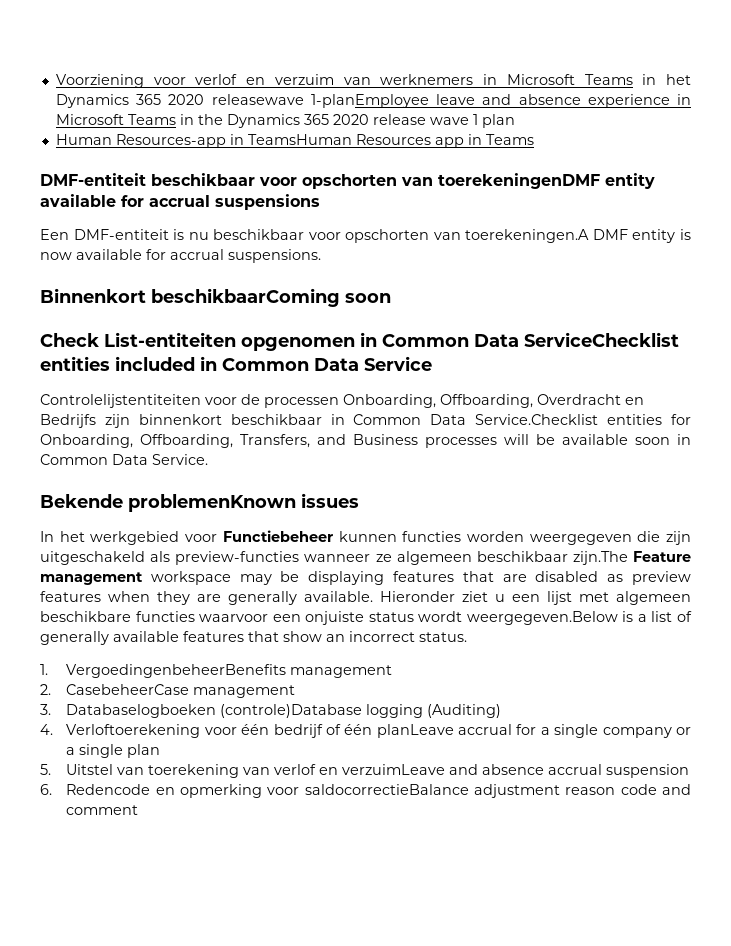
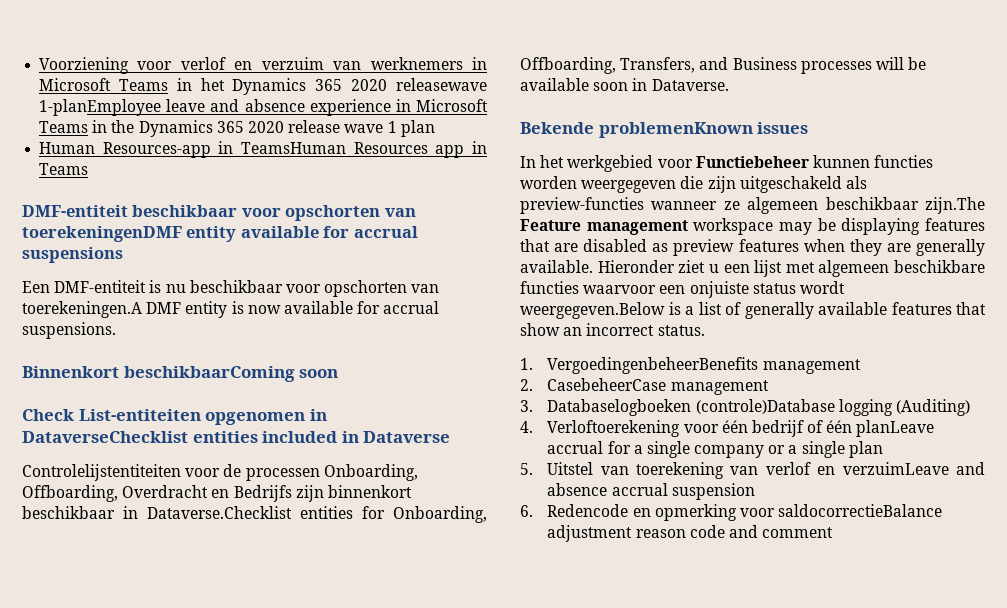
[382,332,679,347] [40,356,432,371] Common Data ServiceChecklist entities included in Common Data Service -> [22,431,451,443] DataverseChecklist entities included in Dataverse
[353,414,599,425] Common Data Service.Checklist -> [147,506,292,519] Dataverse.Checklist
[40,454,208,465] Common Data Service. -> [651,79,729,91] Dataverse.

